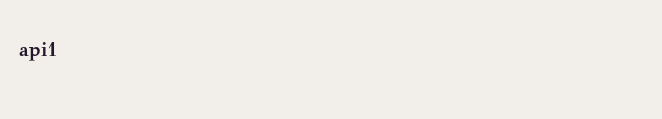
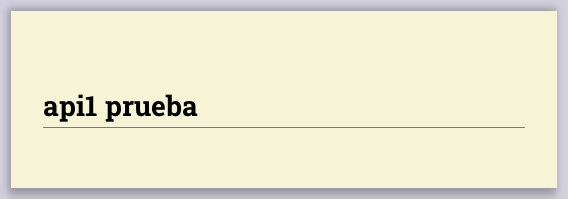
(57, 51) none -> [104,94,198,122] prueba

